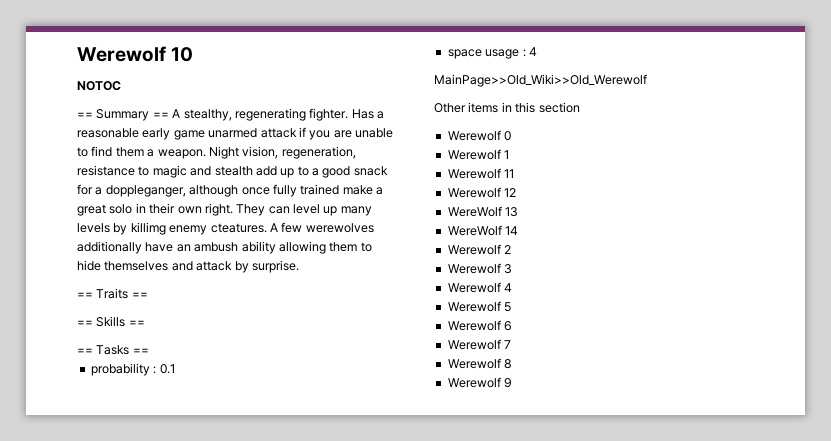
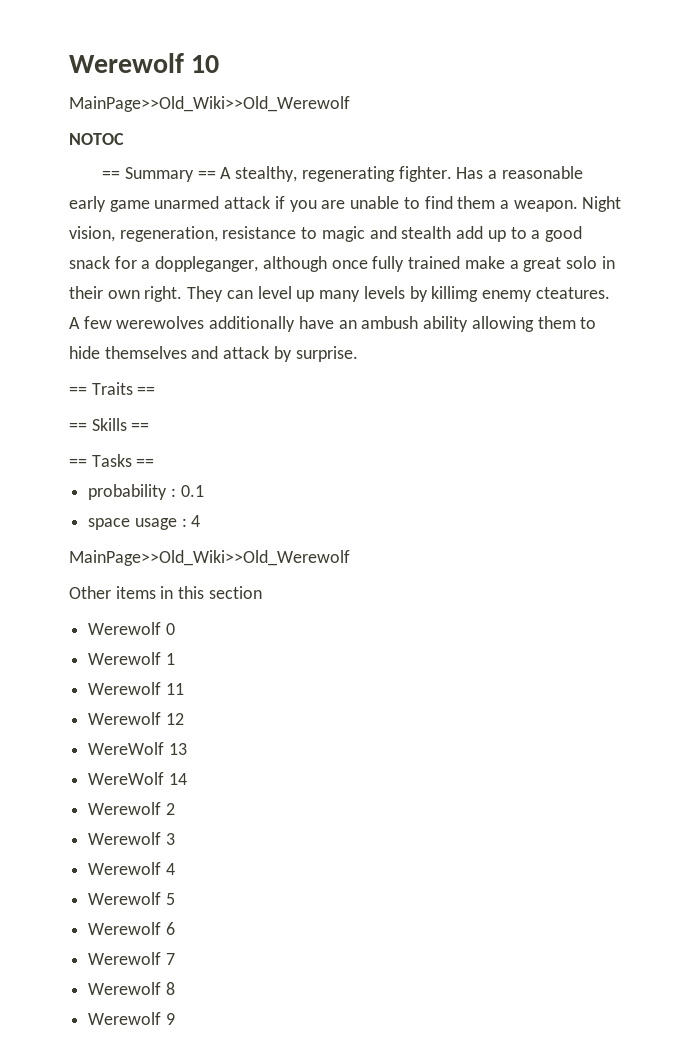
(194, 54) none -> [69,96,350,112] // MainPage>>Old_Wiki>>Old_Werewolf

